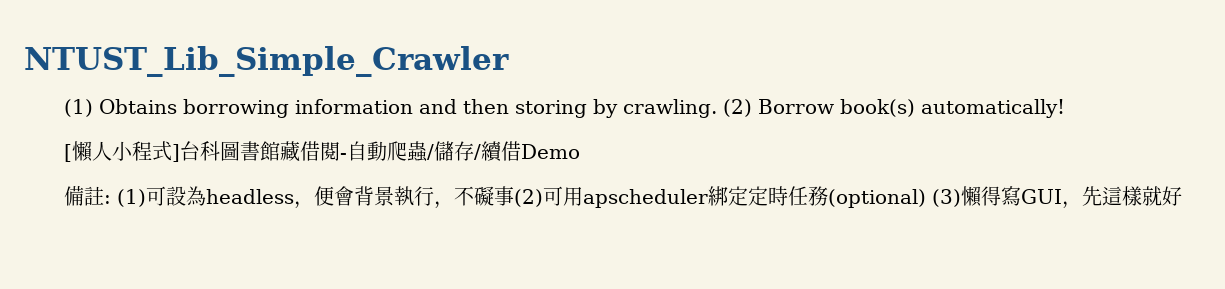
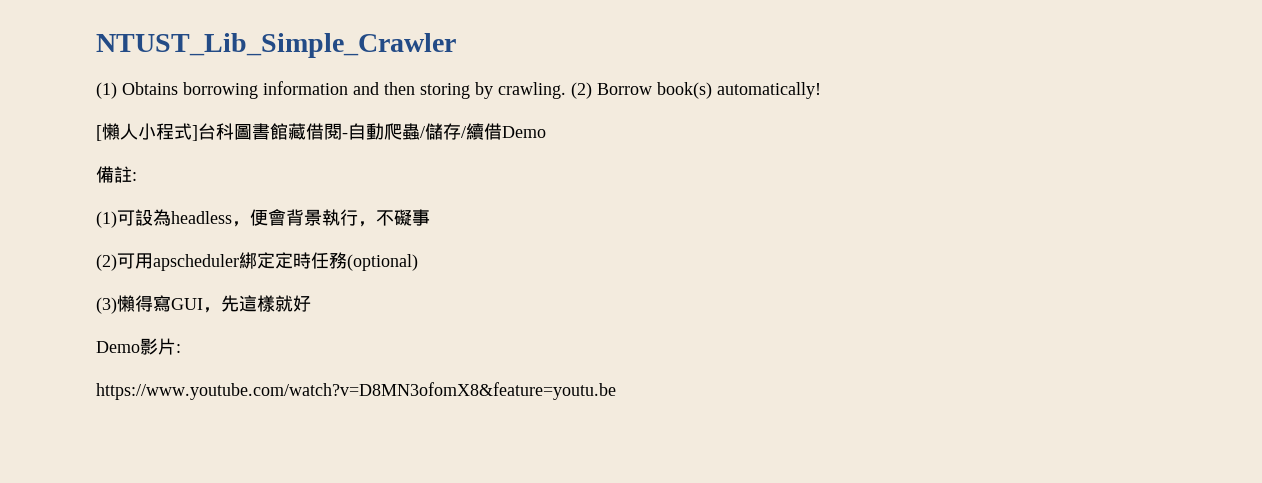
(112, 199) none -> (137, 176) //
(515, 196) none -> (430, 217) //
(927, 198) none -> (418, 262) //
(1183, 196) none -> [96,338,181,355] [96,382,616,400] // Demo影片: // https://www.youtube.com/watch?v=D8MN3ofomX8&feature=youtu.be

